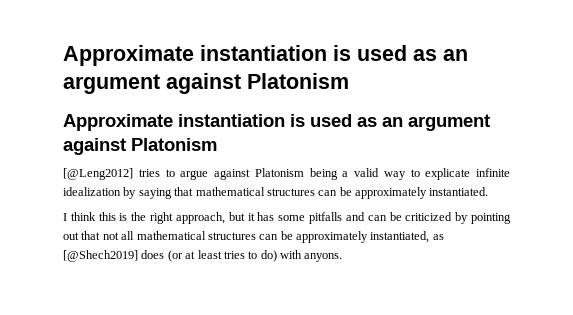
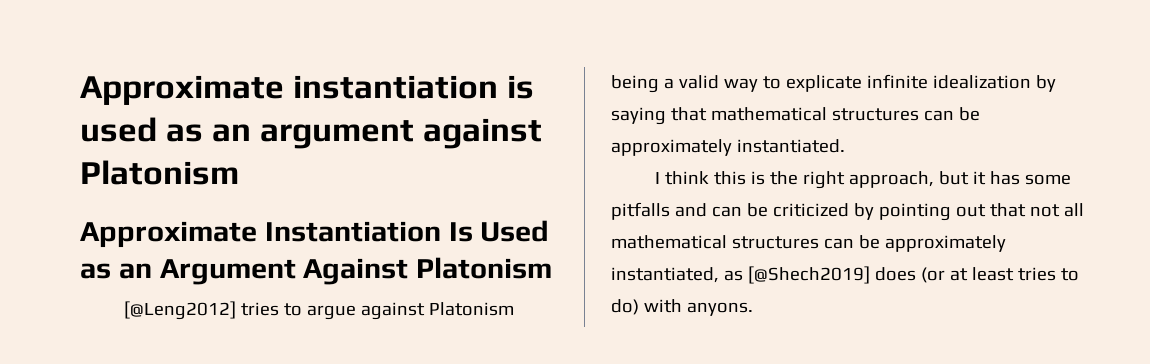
[178,114,490,131] [63,138,126,155] instantiation is used as an argument against -> [264,220,550,242] [80,258,409,285] Instantiation Is Used as an Argument Against

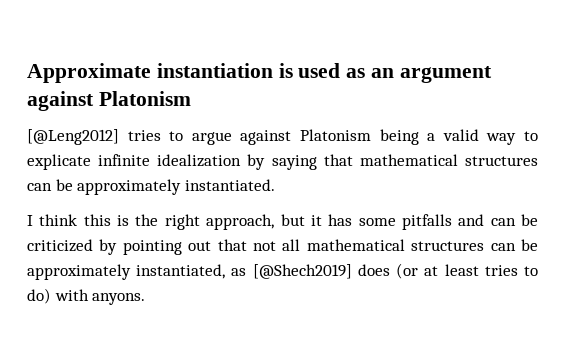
[80,220,550,248] [80,257,553,285] // Approximate Instantiation Is Used as an Argument Against Platonism -> (191, 98) none

